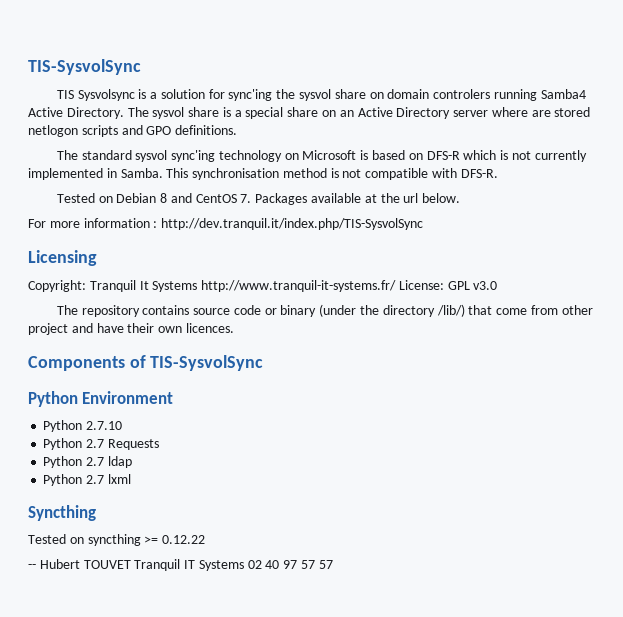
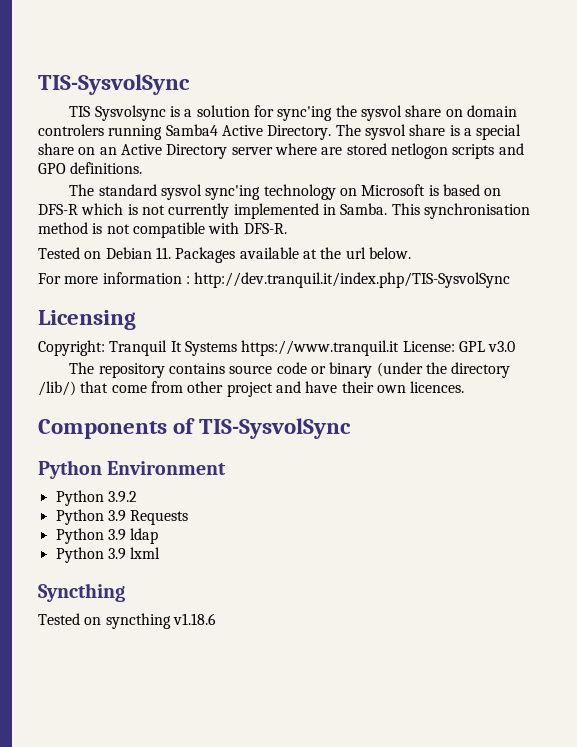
[160,193,252,203] 8 and CentOS 7. -> [155,247,171,259] 11.
[201,280,397,292] http://www.tranquil-it-systems.fr/ -> [241,340,400,356] https://www.tranquil.it
[86,421,123,430] [43,438,105,450] 2.7.10 // Python 2.7 -> [107,491,137,503] [55,509,126,525] 3.9.2 // Python 3.9
[86,457,105,466] 2.7 -> [107,529,126,541] 3.9
[86,475,105,484] 2.7 -> [107,548,126,560] 3.9
[144,535,206,544] [28,559,333,571] >= 0.12.22 // -- Hubert TOUVET Tranquil IT Systems 02 40 97 57 57 -> [172,613,216,625] v1.18.6

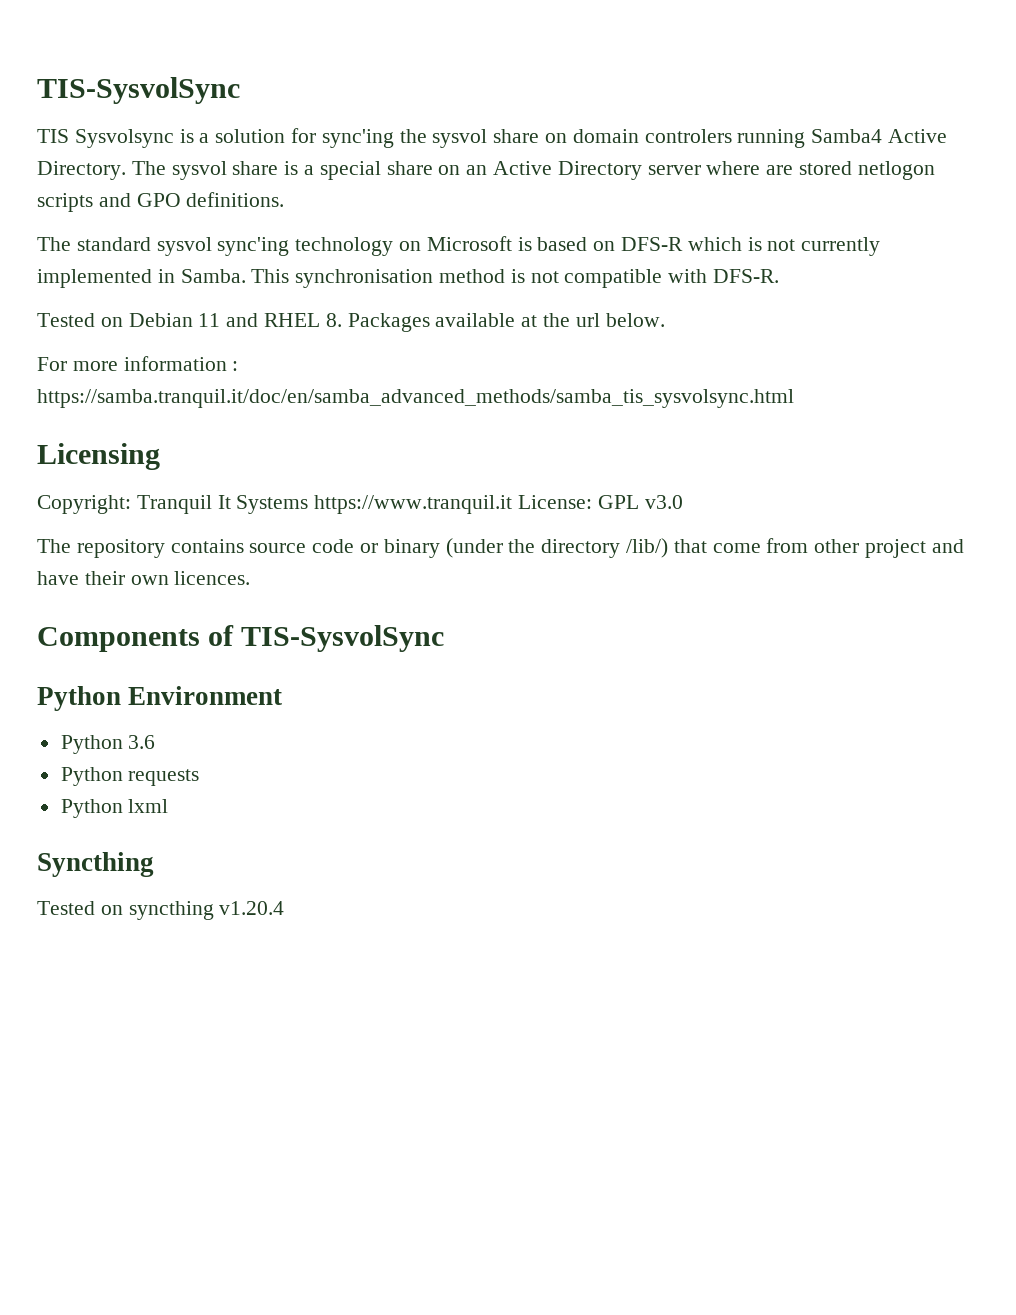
[155,247,171,259] 11. -> [198,313,342,327] 11 and RHEL 8.
[194,272,511,288] http://dev.tranquil.it/index.php/TIS-SysvolSync -> [37,389,794,408] https://samba.tranquil.it/doc/en/samba_advanced_methods/samba_tis_sysvolsync.html
[107,491,137,503] [55,509,189,525] [55,528,159,544] [55,547,126,563] 3.9.2 // Python 3.9 Requests // Python 3.9 ldap // Python 3.9 -> [128,735,156,749] [60,767,200,786] [60,799,123,818] 3.6 // Python requests // Python
[172,613,216,625] v1.18.6 -> [219,901,285,915] v1.20.4

